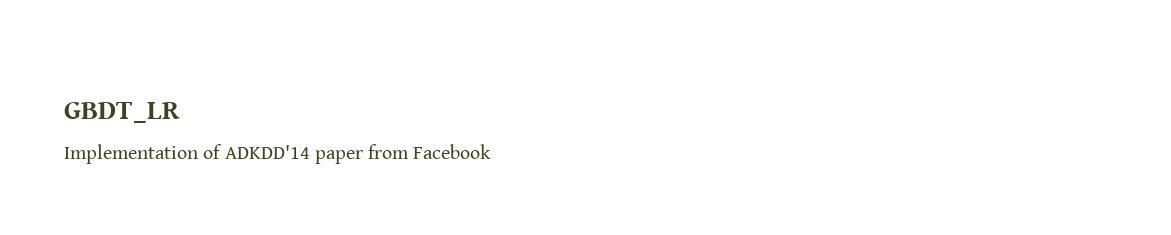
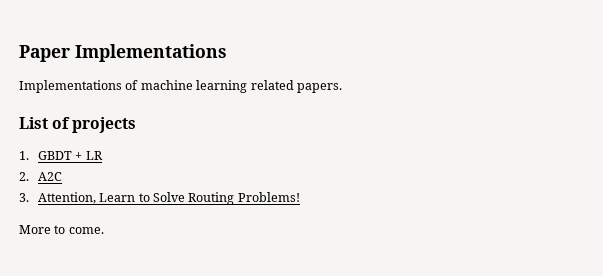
[64,102,180,123] [64,144,492,164] GBDT_LR // Implementation of ADKDD'14 paper from Facebook -> [19,44,227,62] [19,80,342,93] [19,117,137,133] [19,151,103,160] [19,172,62,181] [19,192,300,205] [19,225,104,234] Paper Implementations // Implementations of machine learning related papers. // List of projects // 1. GBDT + LR // 2. A2C // 3. Attention, Learn to Solve Routing Problems! // More to come.

